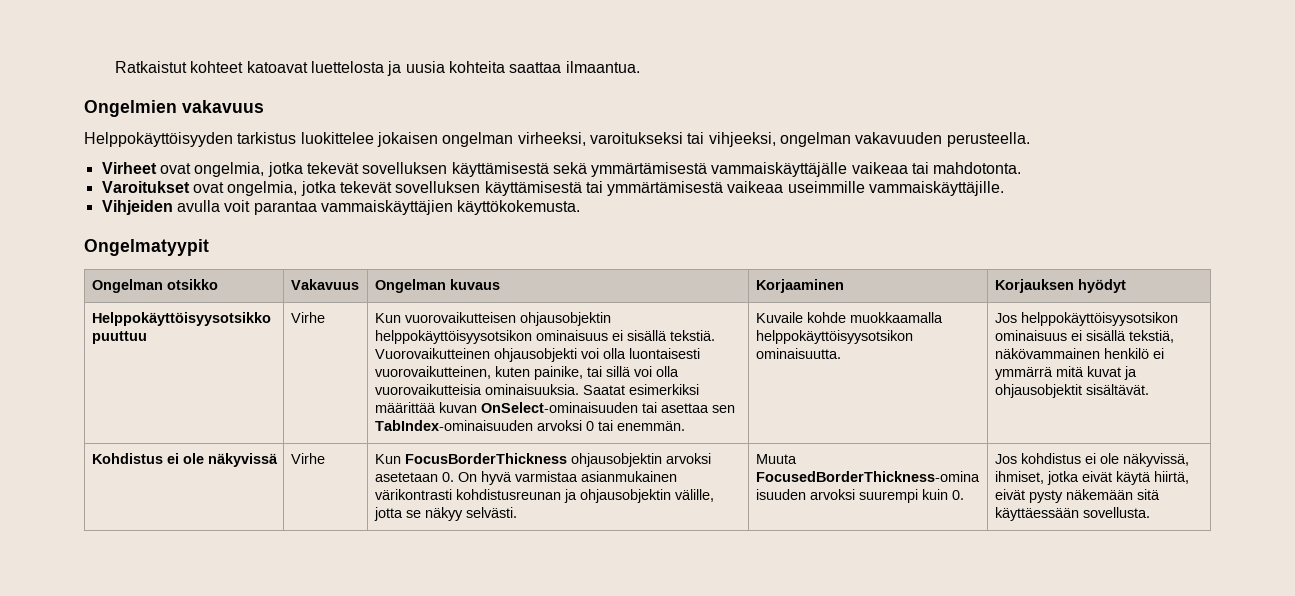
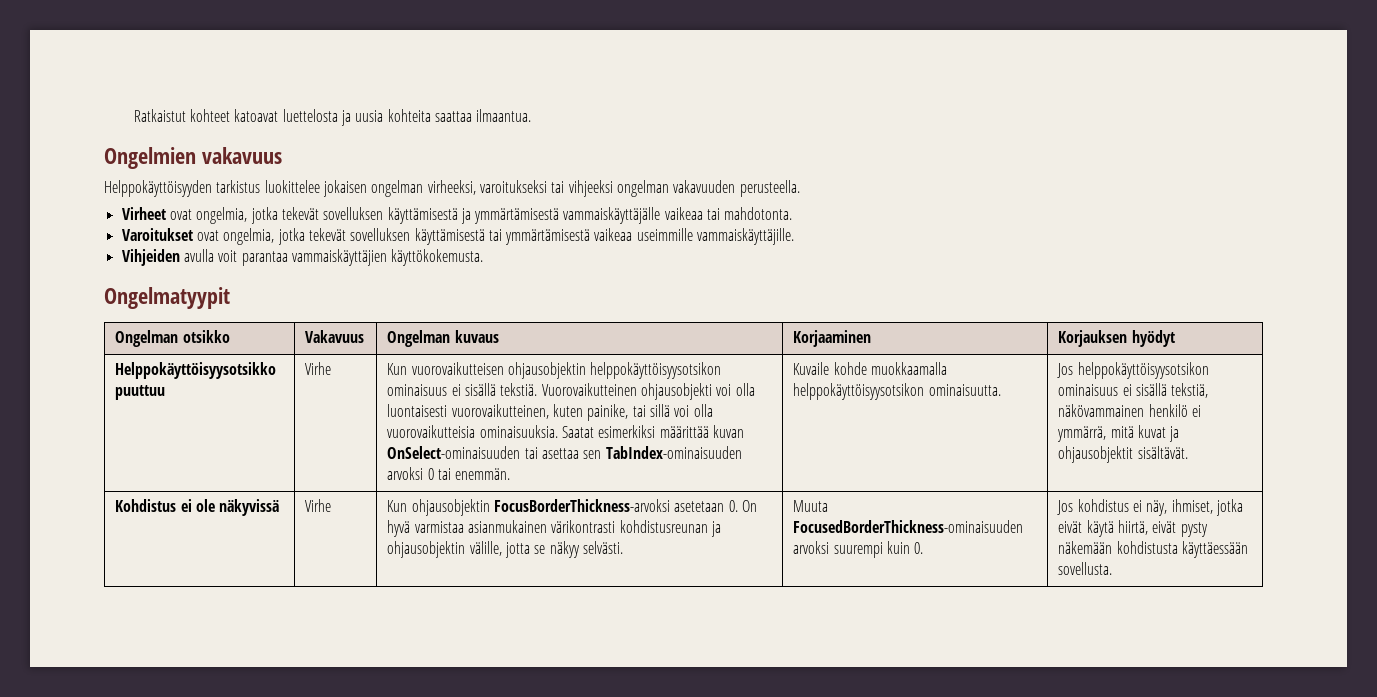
[708,132,776,147] vihjeeksi, -> [568,180,613,197] vihjeeksi
[552,162,587,174] sekä -> [460,208,471,224] ja
[994,367,1053,380] ymmärrä -> [1057,426,1107,442] ymmärrä,
[404,453,711,467] FocusBorderThickness ohjausobjektin arvoksi -> [411,499,670,516] ohjausobjektin FocusBorderThickness-arvoksi
[1099,453,1189,467] ole näkyvissä, -> [1146,500,1168,516] näy,
[1136,489,1160,500] sitä -> [1116,541,1178,554] kohdistusta

